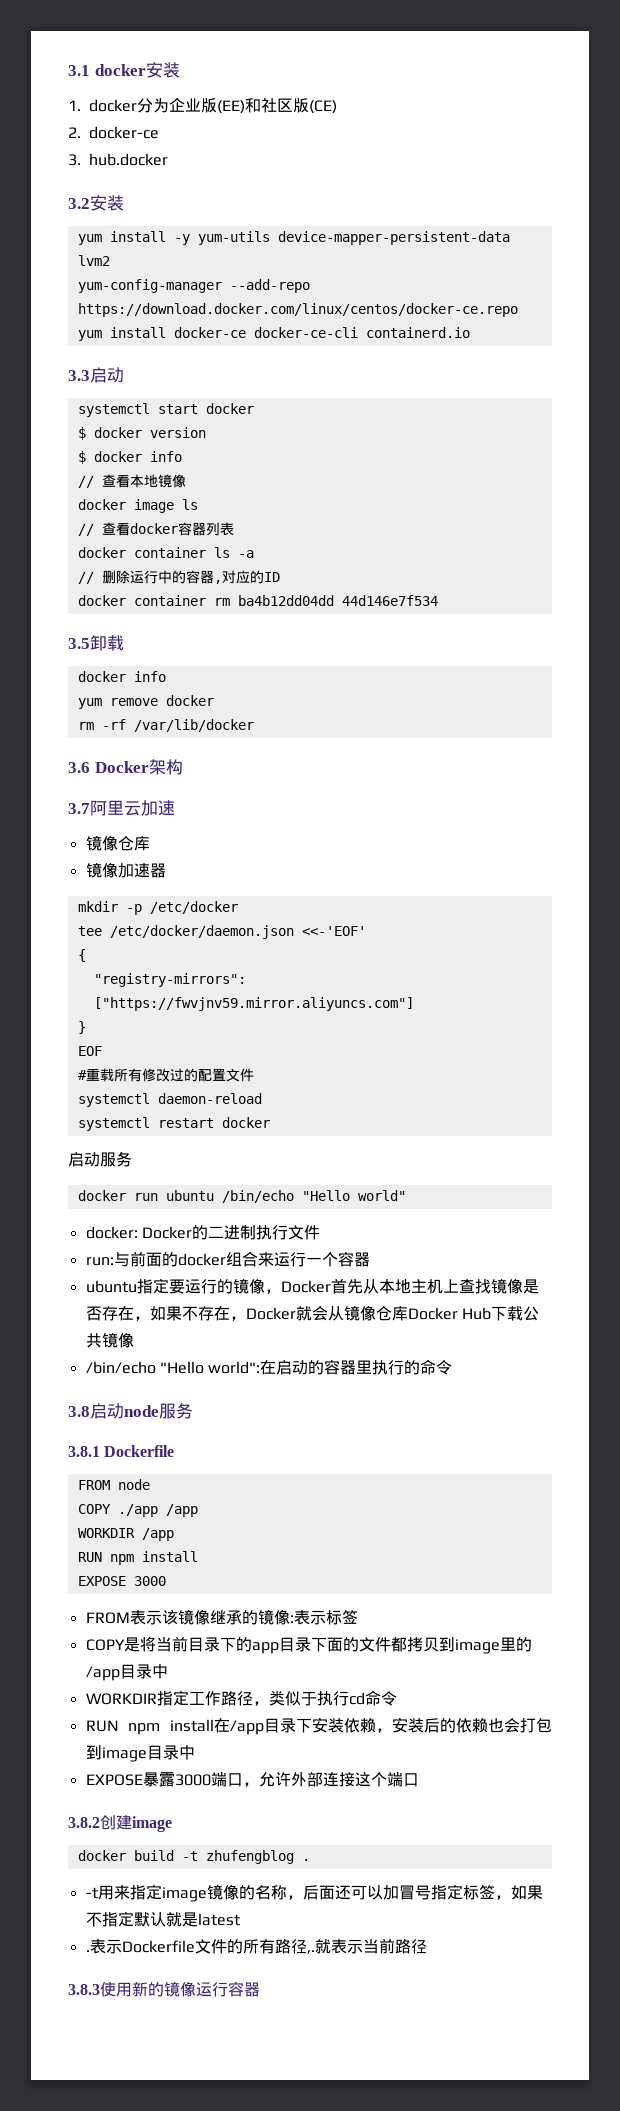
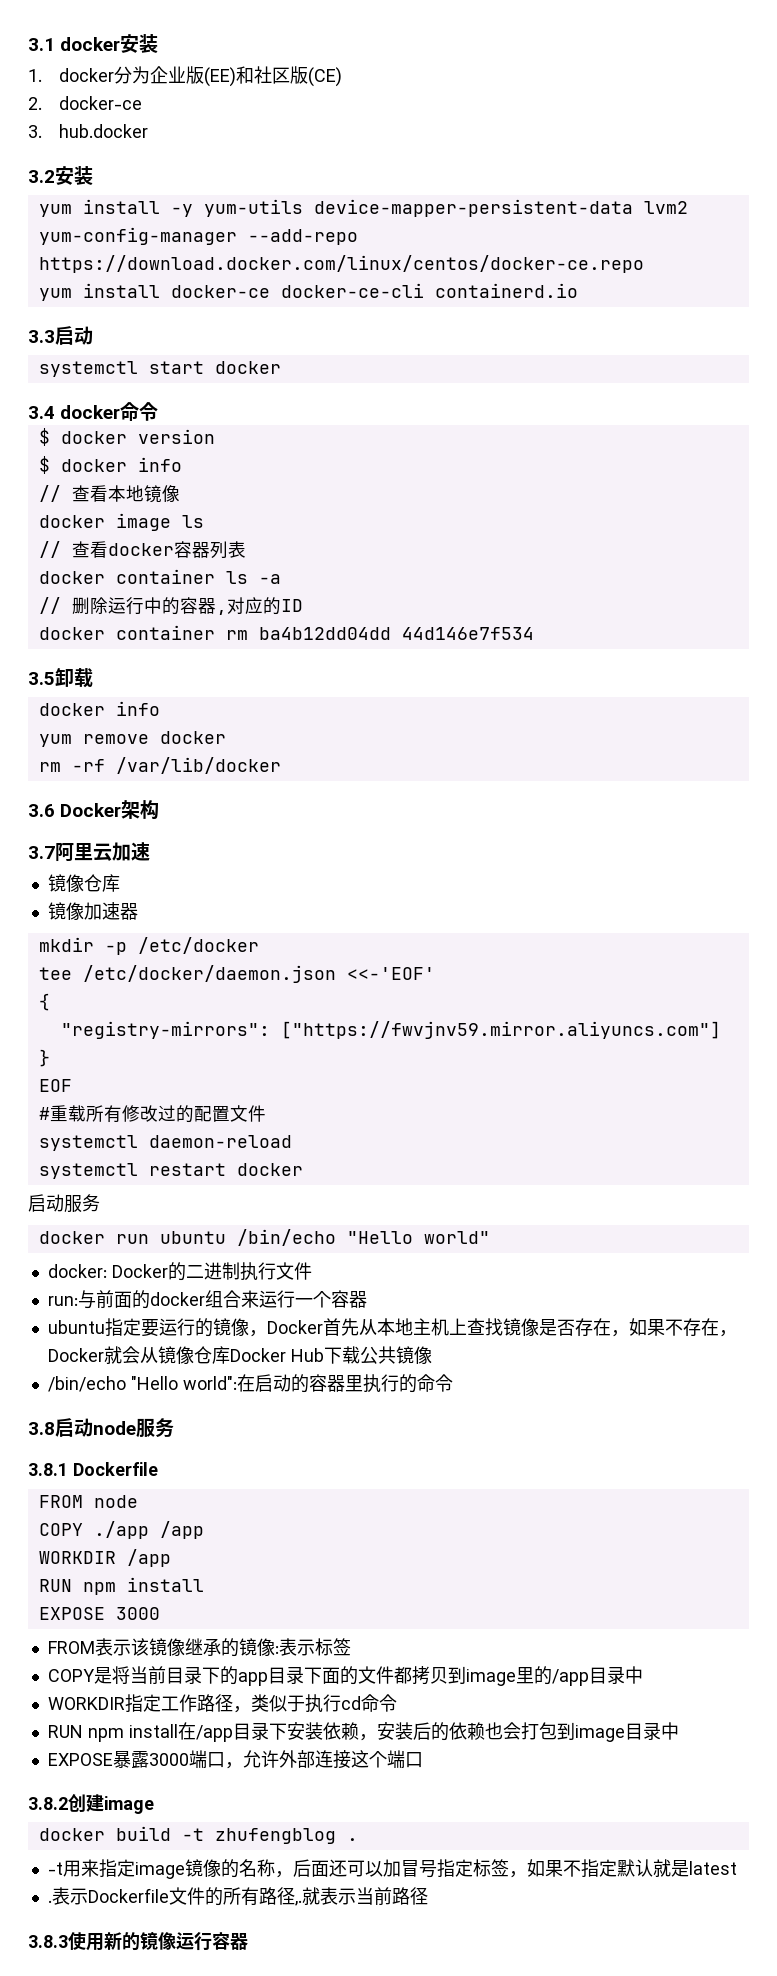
(254, 408) none -> [28,402,159,421] // 3.4 docker命令

